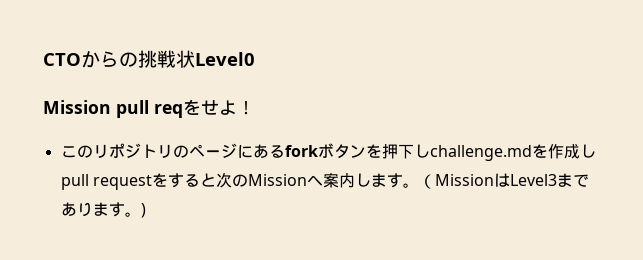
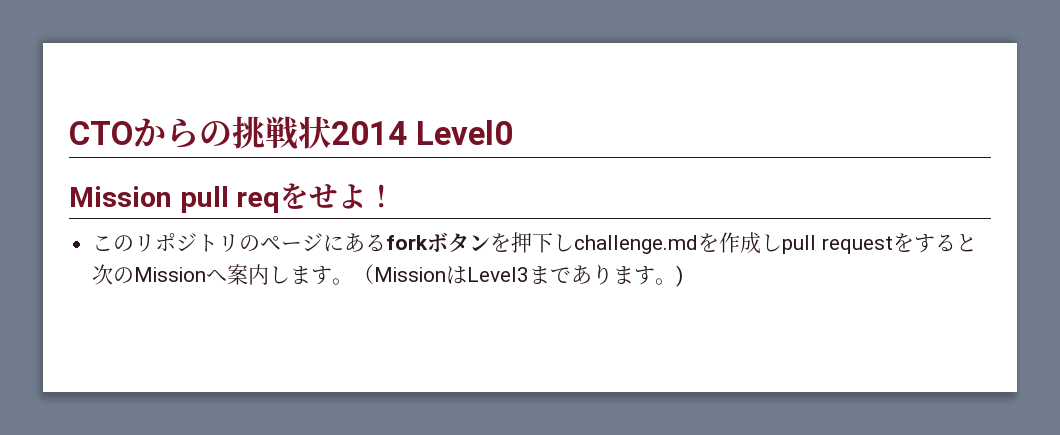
(195, 59) none -> [331,121,407,145] 2014

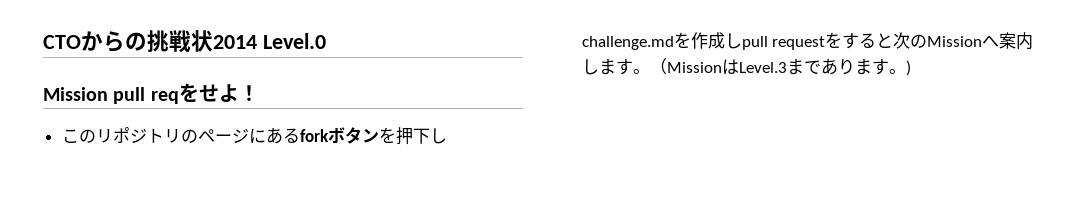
[415,120,513,145] Level0 -> [262,33,326,49] Level.0
[467,267,530,282] Level3 -> [738,62,787,73] Level.3

